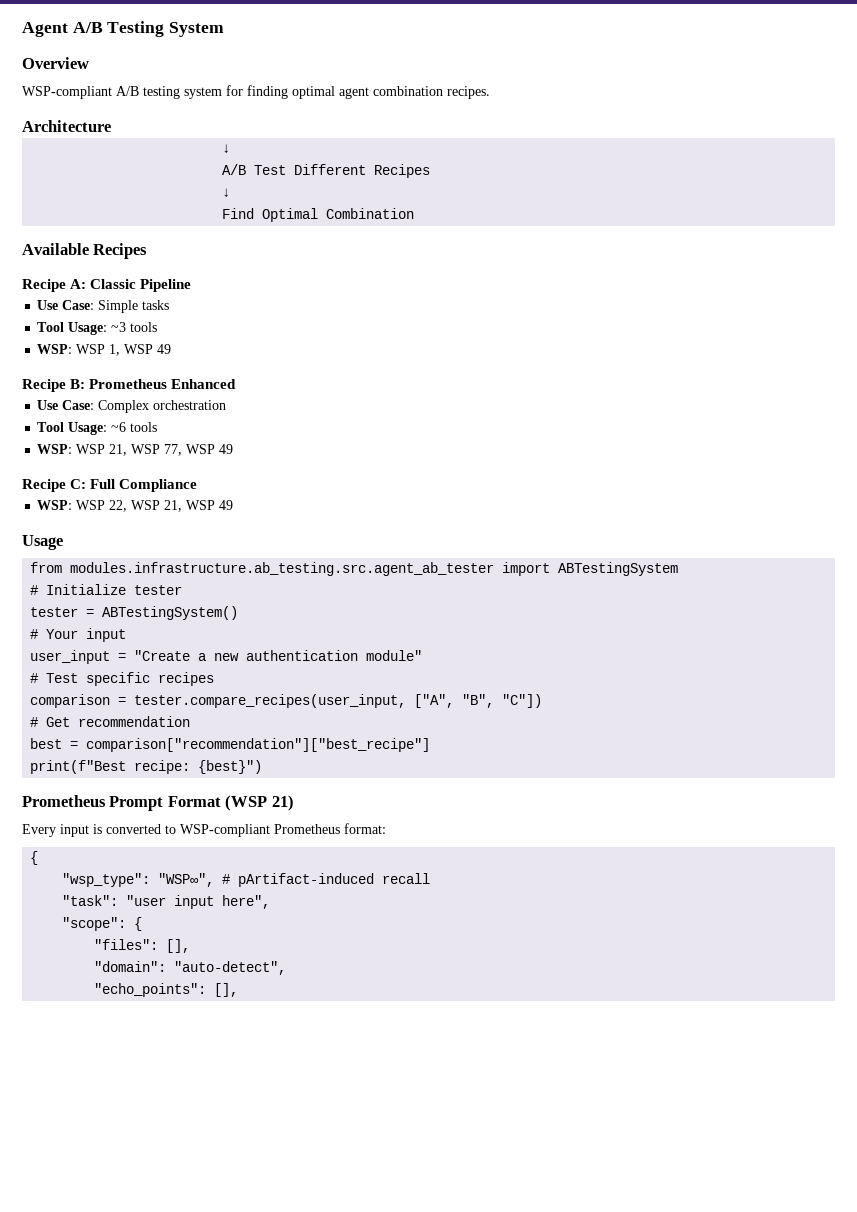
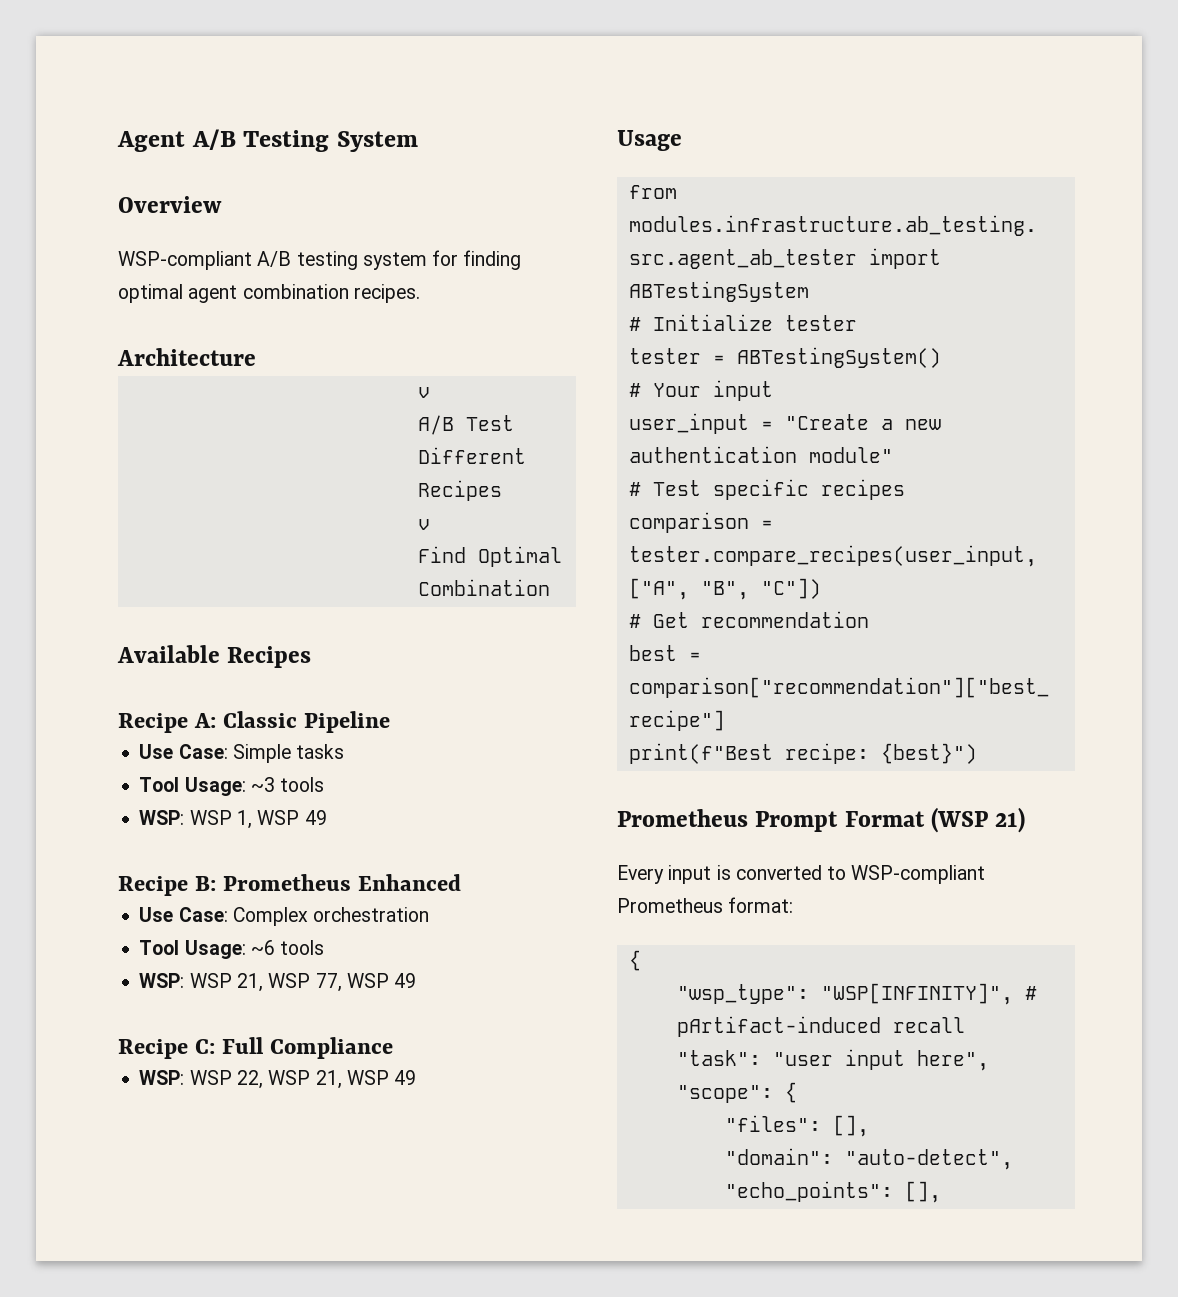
[222,144,231,153] ↓ -> [417,387,430,398] v
[222,188,231,197] ↓ -> [417,519,430,530] v
[158,873,215,887] "WSP∞", -> [820,983,1013,1005] "WSP[INFINITY]",

